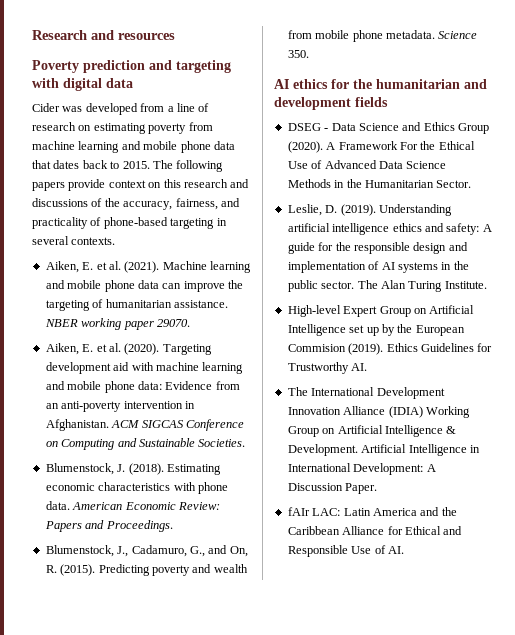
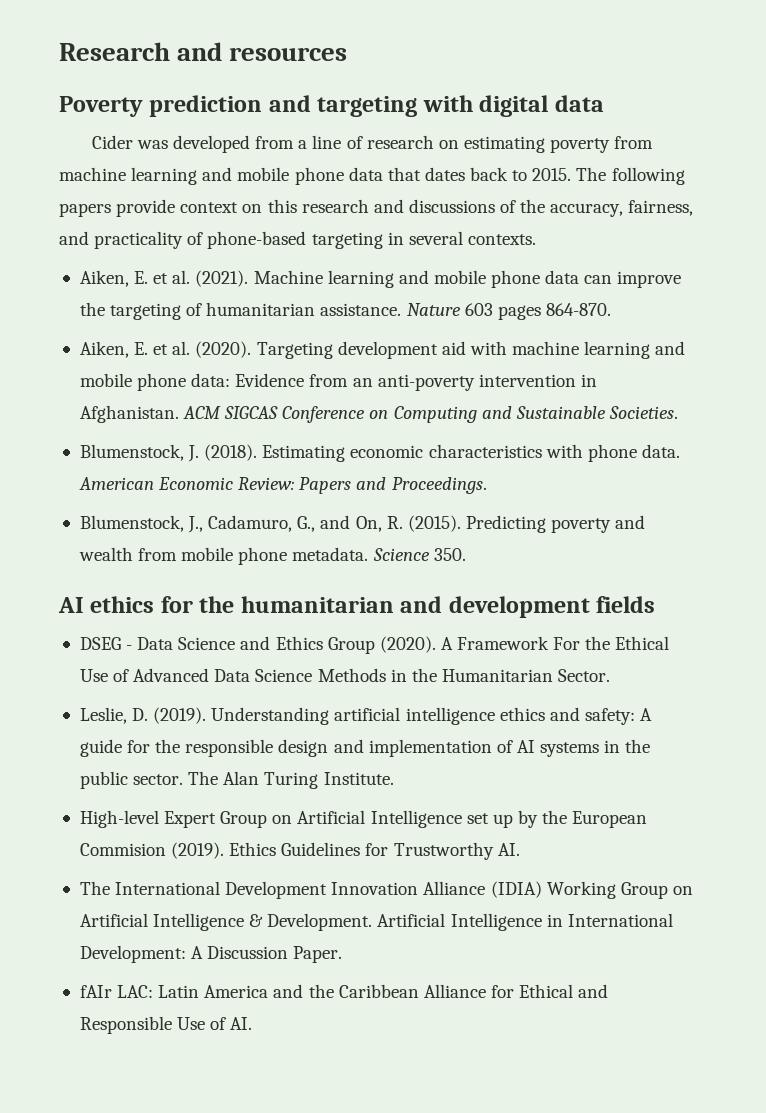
[44,318,190,330] NBER working paper 29070. -> [406,303,611,320] Nature 603 pages 864-870.

